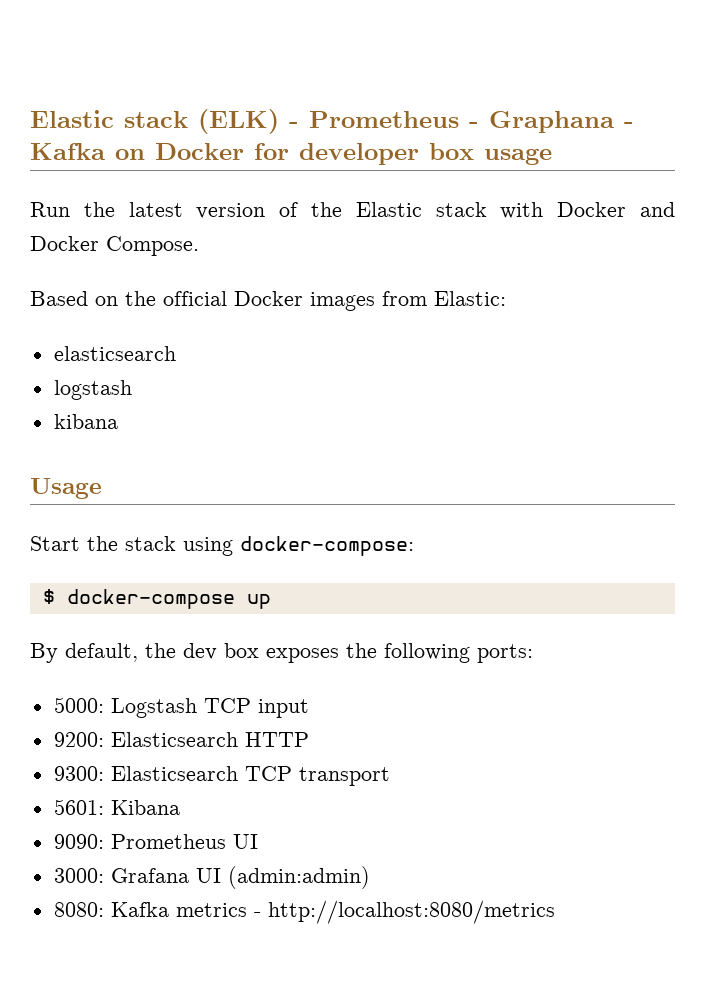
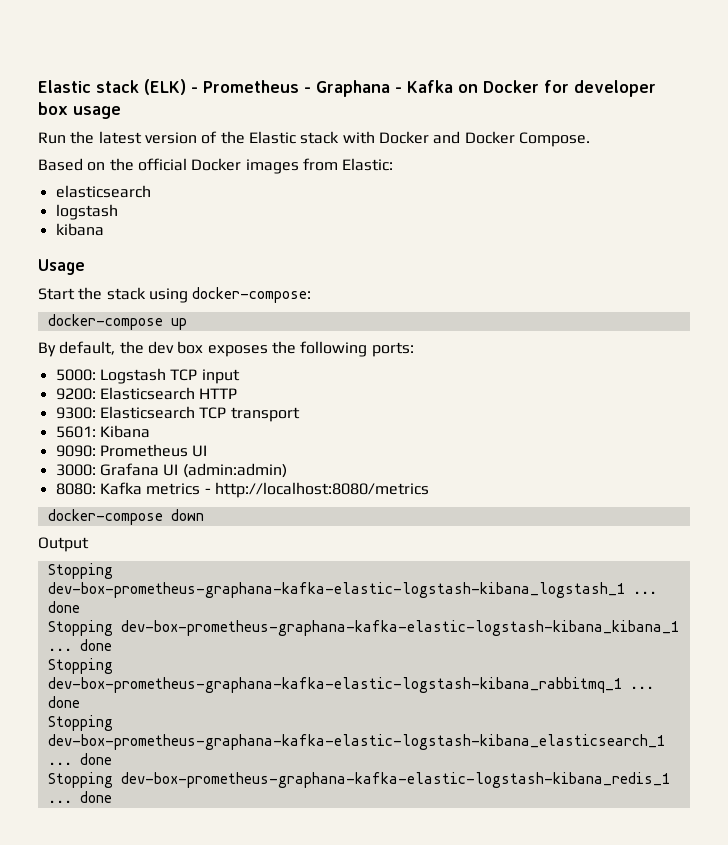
[42,589,55,604] $ -> (312, 295) none
(555, 912) none -> [47,509,204,525] [38,537,89,552] [47,563,113,579] [47,582,657,598] [47,601,80,613] [47,620,679,636] [47,639,112,651] [47,658,113,674] [47,677,654,693] [47,696,80,708] [47,715,113,731] [47,734,665,750] [47,753,112,765] [47,772,670,788] [47,791,112,803] // docker-compose down // Output // Stopping dev-box-prometheus-graphana-kafka-elastic-logstash-kibana_logstash_1 ... done // Stopping dev-box-prometheus-graphana-kafka-elastic-logstash-kibana_kibana_1 ... done // Stopping dev-box-prometheus-graphana-kafka-elastic-logstash-kibana_rabbitmq_1 ... done // Stopping dev-box-prometheus-graphana-kafka-elastic-logstash-kibana_elasticsearch_1 ... done // Stopping dev-box-prometheus-graphana-kafka-elastic-logstash-kibana_redis_1 ... done

